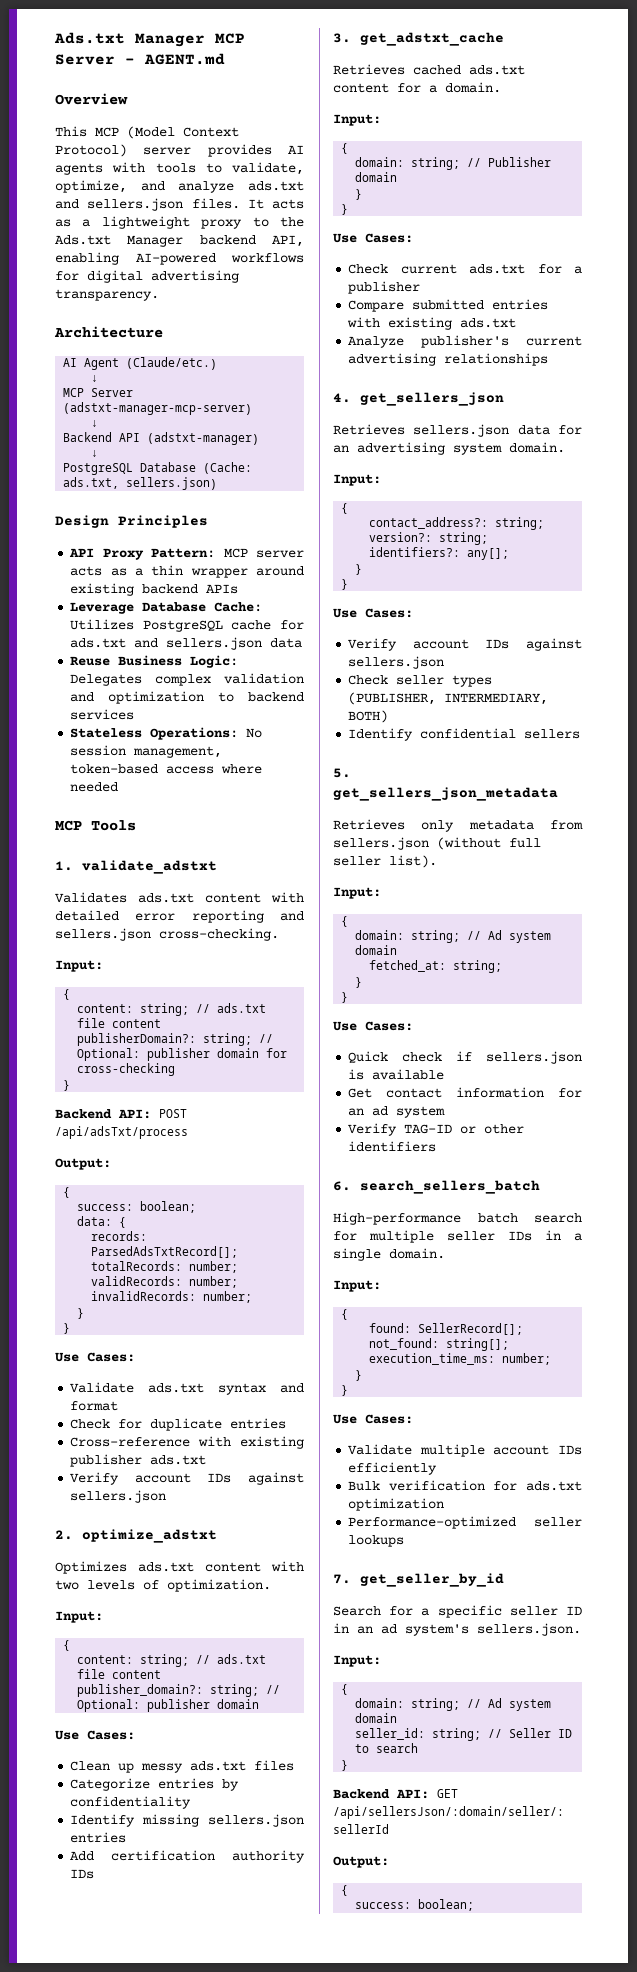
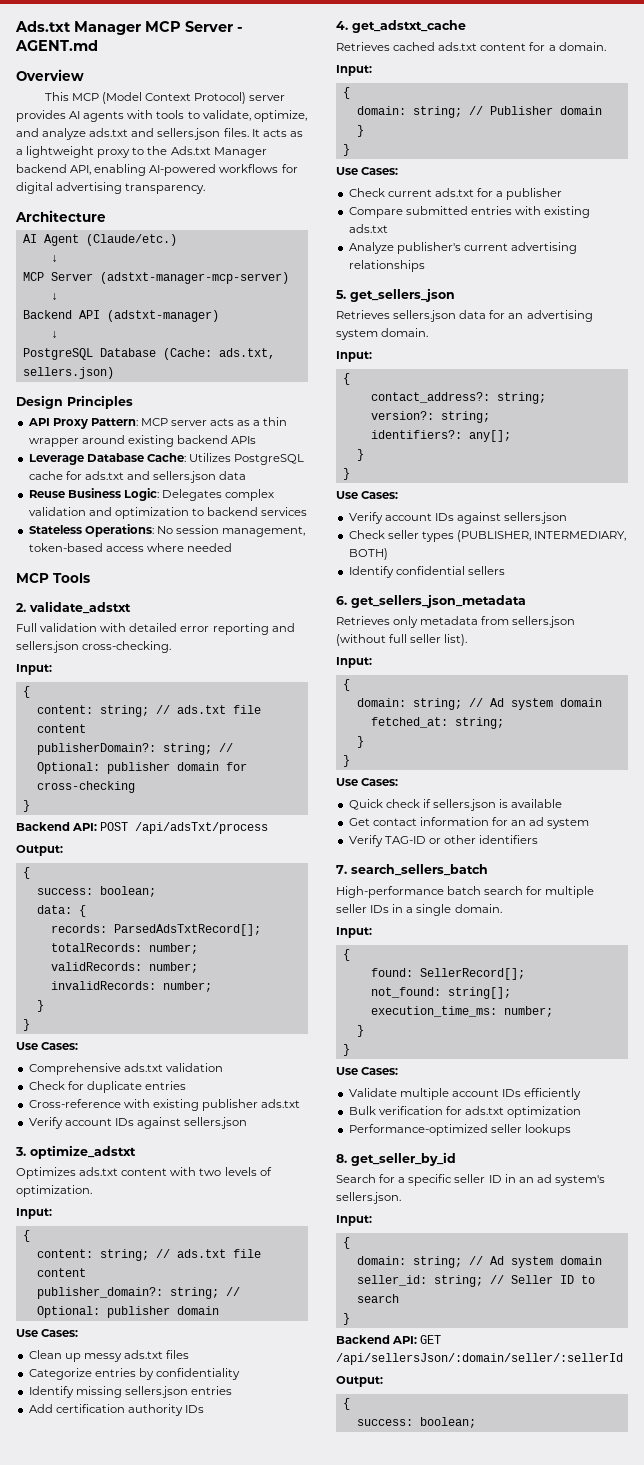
[55,861,73,871] 1. -> [16,603,26,612] 2.
[55,892,261,903] Validates ads.txt content -> [16,623,98,632] Full validation
[70,1382,304,1395] [70,1401,119,1411] Validate ads.txt syntax and format -> [28,1063,223,1075] Comprehensive ads.txt validation
[55,1530,73,1540] 2. -> [15,1147,26,1156] 3.
[333,33,351,43] 3. -> [336,21,348,30] 4.
[333,393,351,403] 4. -> [336,290,346,299] 5.
[333,768,351,778] 5. -> [336,596,347,605] 6.
[333,1181,351,1191] 6. -> [336,865,347,874] 7.
[333,1574,351,1584] 7. -> [336,1154,347,1163] 8.

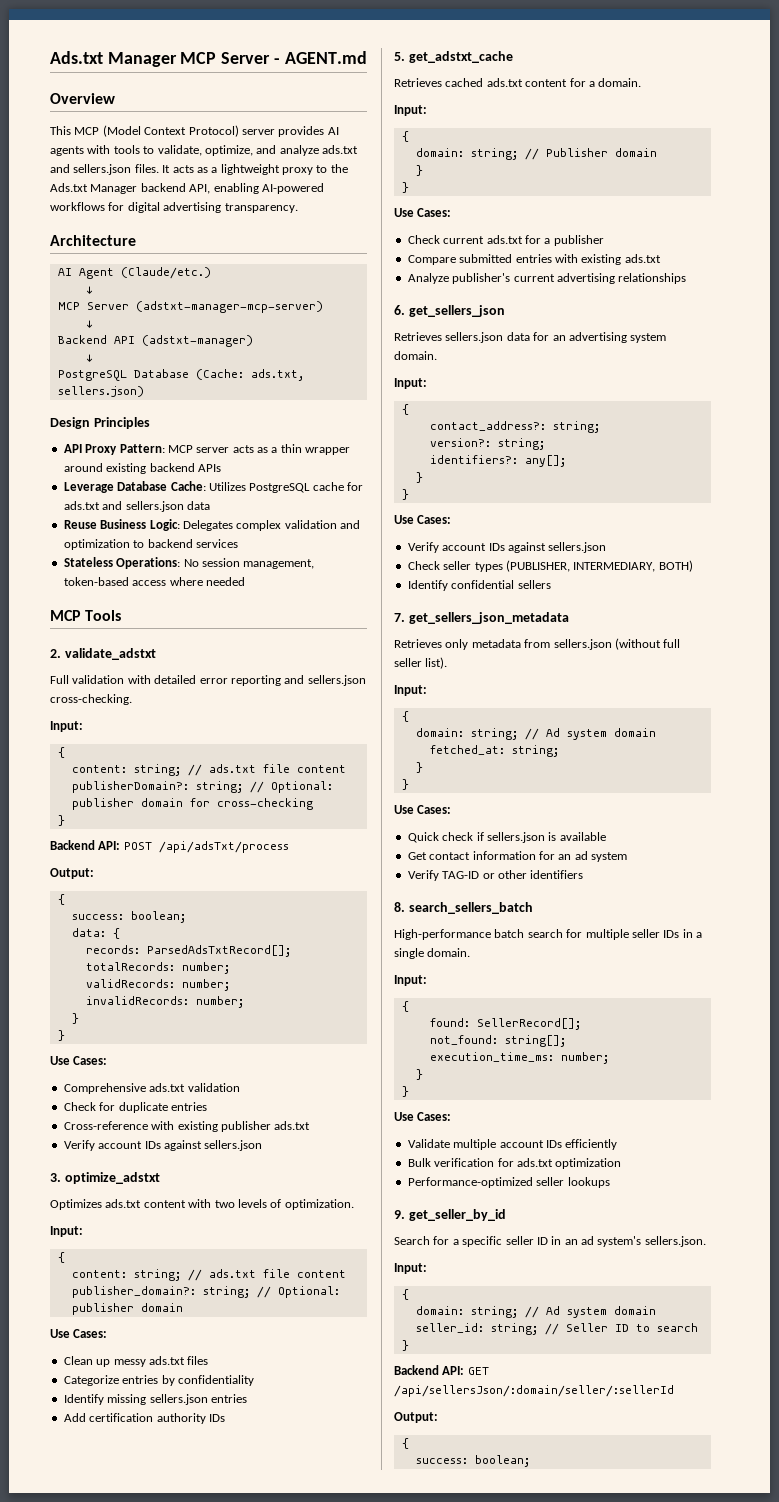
[336,21,348,30] 4. -> [394,52,405,61] 5.
[336,290,346,299] 5. -> [394,305,405,315] 6.
[336,596,347,605] 6. -> [394,613,405,622] 7.
[336,865,347,874] 7. -> [394,902,405,912] 8.
[336,1154,347,1163] 8. -> [394,1210,405,1219] 9.

